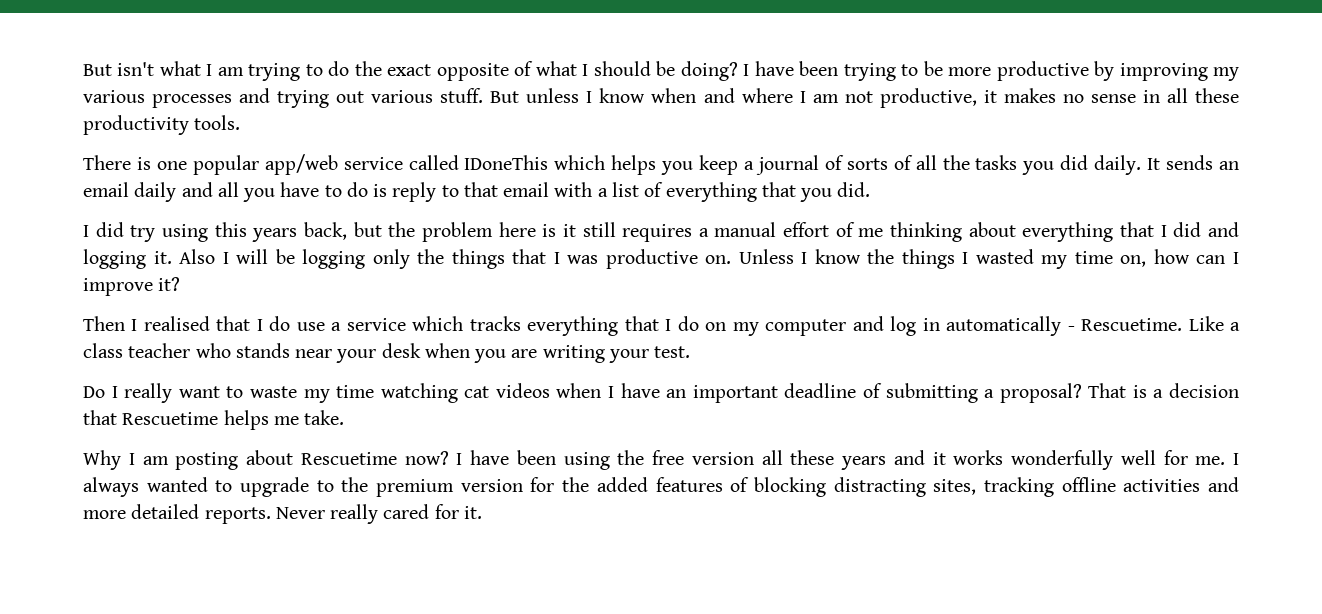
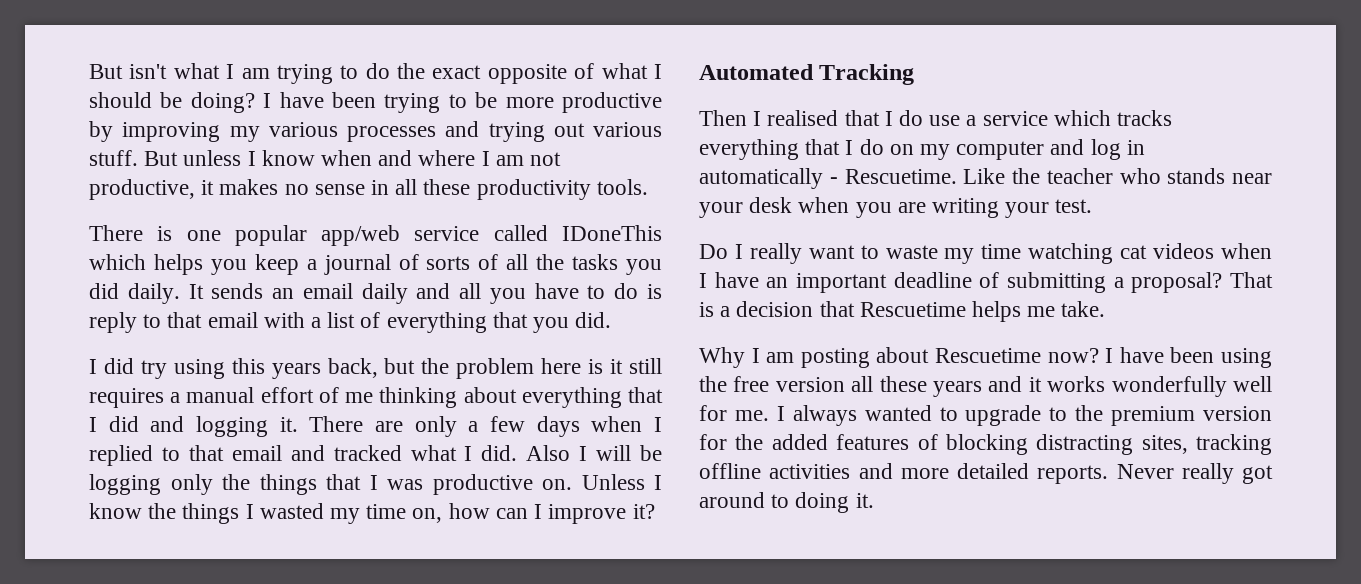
(172, 257) none -> [309,416,663,437] [89,445,518,466] There are only a few days when I replied to that email and tracked what I did.
(181, 284) none -> [699,64,915,85] // Automated Tracking
[1230,322,1241,331] [83,343,123,358] a class -> [1012,168,1040,184] the
[383,504,459,519] cared for -> [1242,465,1273,484] [699,492,850,513] got around to doing

